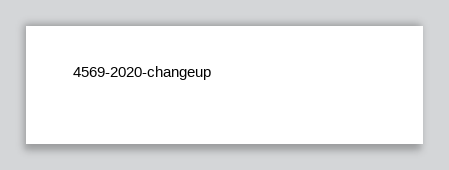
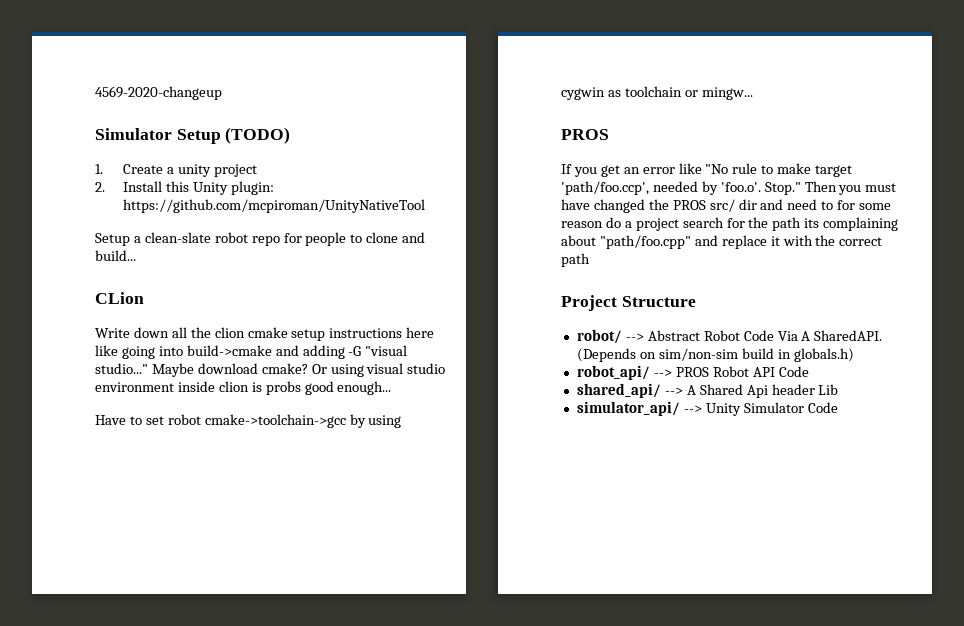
(211, 73) none -> [95,127,291,144] [95,164,258,177] [95,181,275,195] [123,199,426,213] [95,232,426,246] [95,250,136,261] [95,292,144,304] [95,327,435,341] [95,345,408,359] [95,363,446,377] [95,381,392,395] [95,414,402,428] [561,86,753,100] [561,129,609,140] [561,163,853,177] [561,181,897,195] [561,199,892,213] [561,217,899,231] [561,235,883,249] [561,253,590,267] [561,295,696,311] [576,329,883,344] [576,348,854,362] [576,365,809,380] [576,383,839,398] [576,401,838,416] // Simulator Setup (TODO) // 1. Create a unity project // 2. Install this Unity plugin: https://github.com/mcpiroman/UnityNativeTool // Setup a clean-slate robot repo for people to clone and build... // CLion // Write down all the clion cmake setup instructions here like going into build->cmake and adding -G "visual studio..." Maybe download cmake? Or using visual studio environment inside clion is probs good enough... // Have to set robot cmake->toolchain->gcc by using cygwin as toolchain or mingw... // PROS // If you get an error like "No rule to make target 'path/foo.ccp', needed by 'foo.o'. Stop." Then you must have changed the PROS src/ dir and need to for some reason do a project search for the path its complaining about "path/foo.cpp" and replace it with the correct path // Project Structure // robot/ --> Abstract Robot Code Via A SharedAPI. (Depends on sim/non-sim build in globals.h) // robot_api/ --> PROS Robot API Code // shared_api/ --> A Shared Api header Lib // simulator_api/ --> Unity Simulator Code

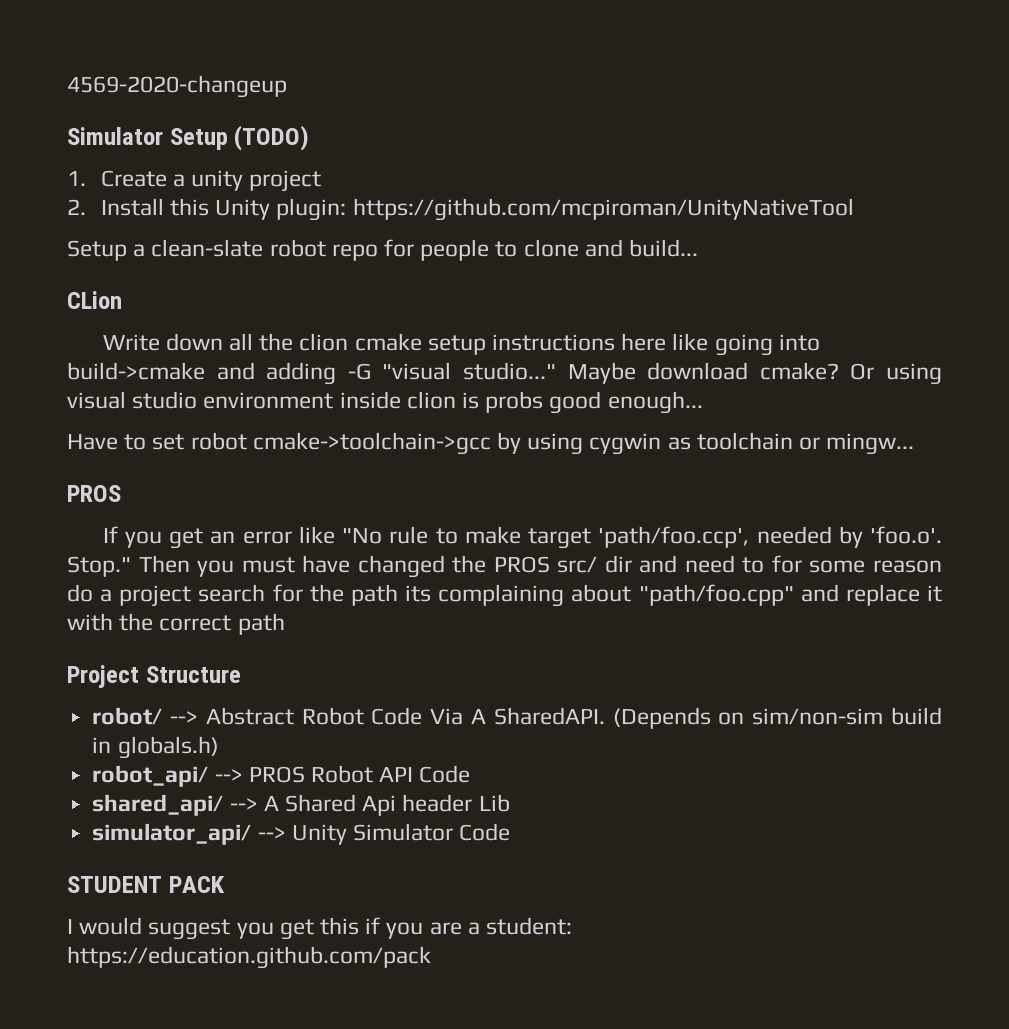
(838, 407) none -> [67,876,225,893] [67,917,573,940] [67,946,431,969] // STUDENT PACK // I would suggest you get this if you are a student: https://education.github.com/pack

